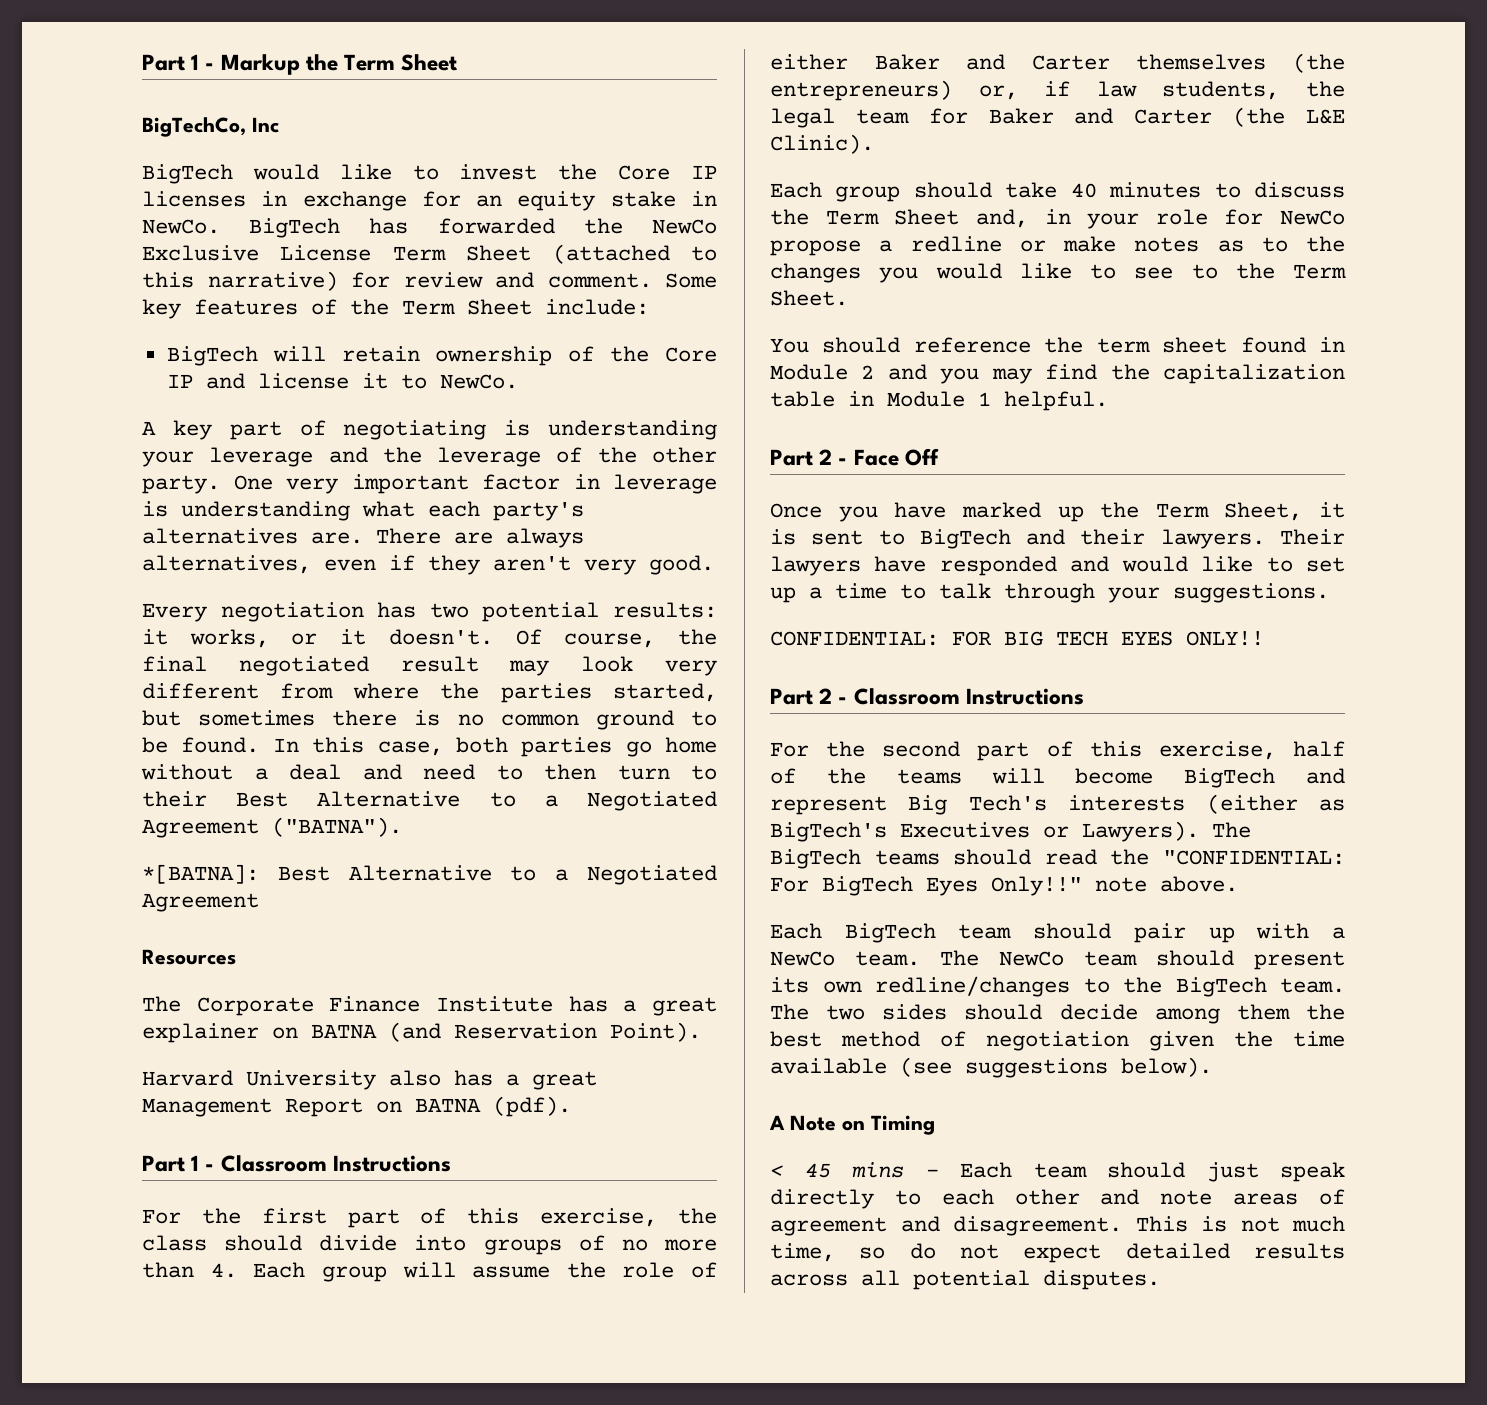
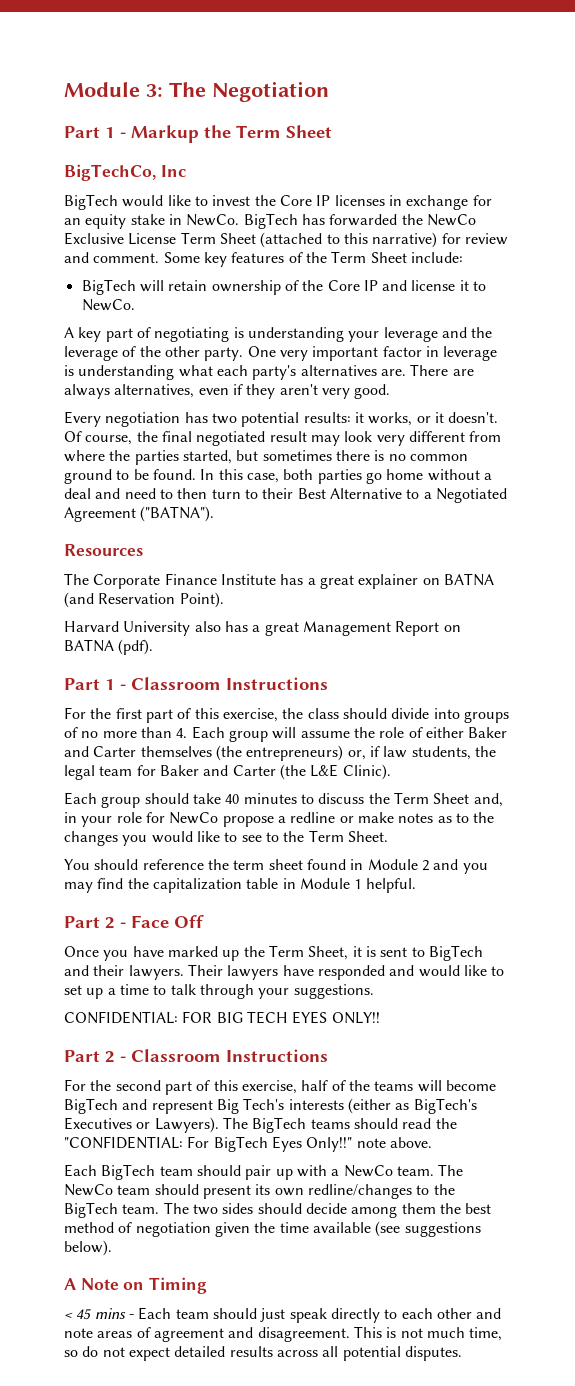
(142, 62) none -> [64,81,329,102] Module 3: The Negotiation //
[142,864,717,885] [142,893,259,912] // *[BATNA]: Best Alternative to a Negotiated Agreement -> (215, 514) none

